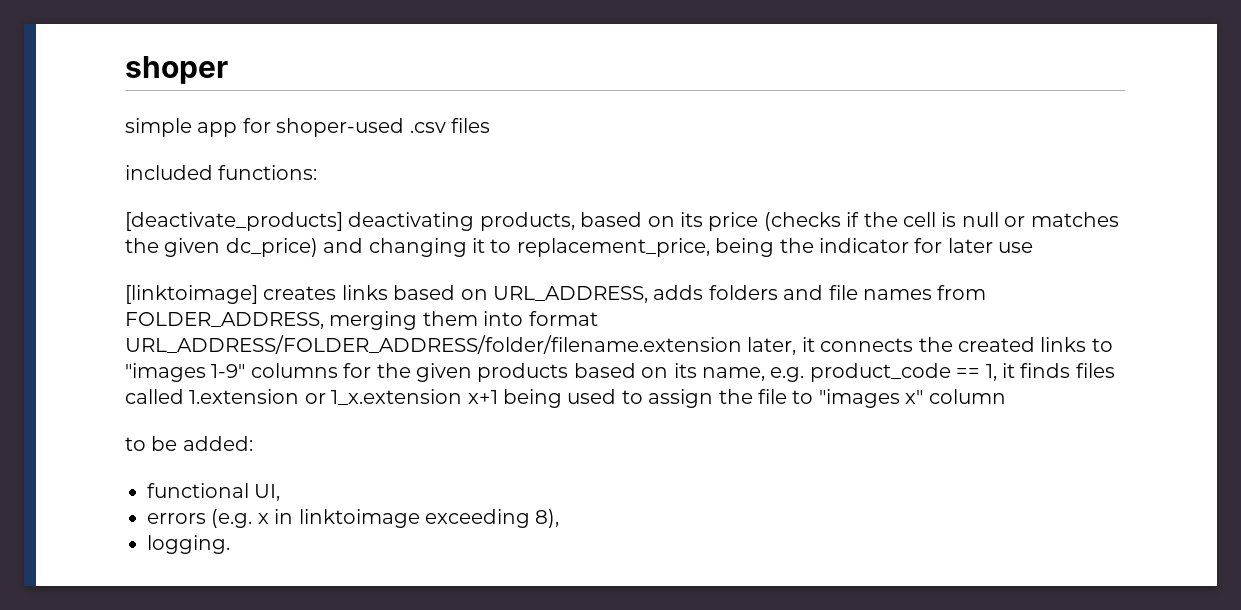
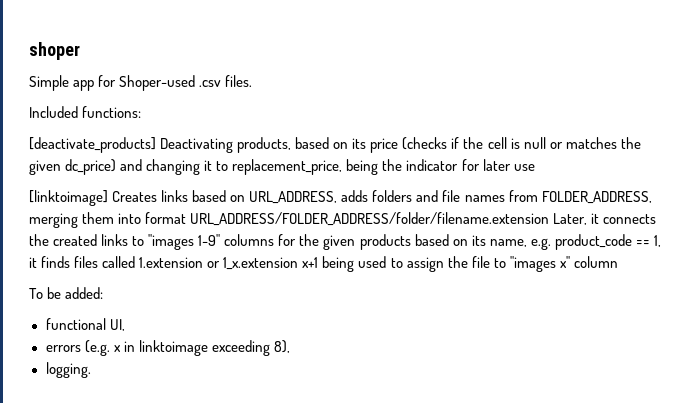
[125,118,192,137] simple -> [29,75,69,91] Simple
[276,118,490,137] [125,165,213,180] shoper-used .csv files // included -> [119,75,253,91] [29,106,78,118] Shoper-used .csv files. // Included
[348,212,475,231] deactivating -> [160,138,234,153] Deactivating
[263,286,337,300] creates -> [112,191,158,202] Creates
[747,337,797,355] later, -> [553,213,588,225] Later,
[125,437,146,451] to -> [29,288,43,299] To

